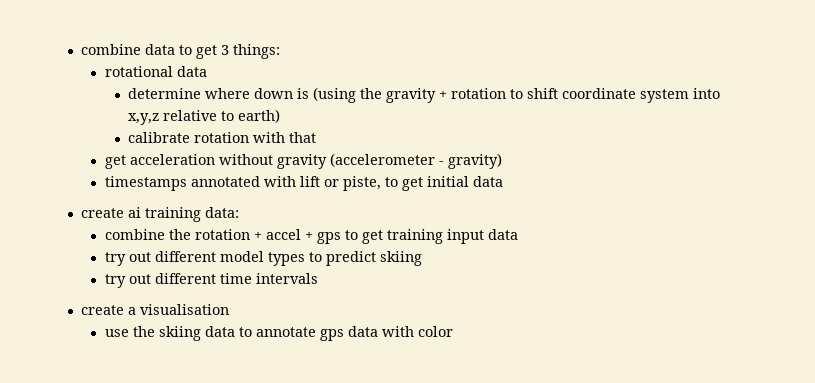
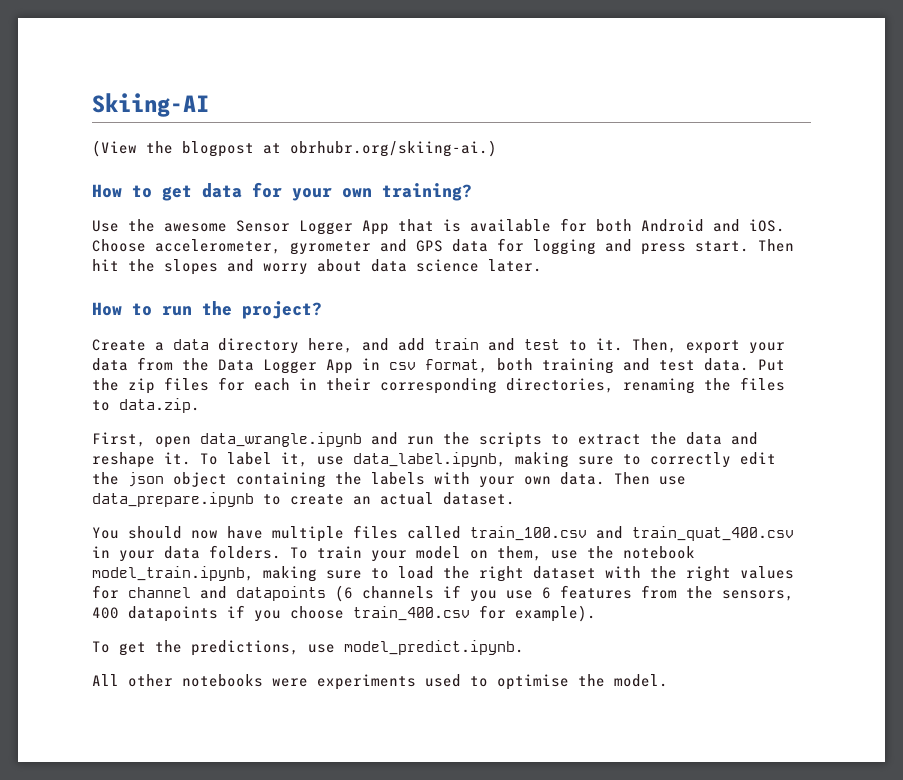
[80,44,280,59] [104,66,207,77] [128,87,721,103] [128,109,281,125] [128,132,317,143] [104,153,502,169] [104,176,503,191] [80,207,239,222] [104,229,518,244] [104,251,422,266] [104,273,318,288] [80,304,229,315] [104,326,453,341] combine data to get 3 things: // rotational data // determine where down is (using the gravity + rotation to shift coordinate system into x,y,z relative to earth) // calibrate rotation with that // get acceleration without gravity (accelerometer - gravity) // timestamps annotated with lift or piste, to get initial data // create ai training data: // combine the rotation + accel + gps to get training input data // try out different model types to predict skiing // try out different time intervals // create a visualisation // use the skiing data to annotate gps data with color -> [92,93,209,117] [92,140,497,157] [92,182,472,201] [92,218,785,235] [92,238,794,255] [92,259,542,275] [92,301,322,319] [92,338,785,354] [92,357,785,374] [92,377,785,394] [92,398,200,413] [92,432,758,448] [92,452,776,468] [92,472,686,488] [92,492,515,507] [92,525,794,542] [92,545,695,562] [92,566,794,582] [92,585,794,602] [92,605,596,622] [92,640,524,656] [92,674,668,690] Skiing-AI // (View the blogpost at obrhubr.org/skiing-ai.) // How to get data for your own training? // Use the awesome Sensor Logger App that is available for both Android and iOS. Choose accelerometer, gyrometer and GPS data for logging and press start. Then hit the slopes and worry about data science later. // How to run the project? // Create a data directory here, and add train and test to it. Then, export your data from the Data Logger App in csv format, both training and test data. Put the zip files for each in their corresponding directories, renaming the files to data.zip. // First, open data_wrangle.ipynb and run the scripts to extract the data and reshape it. To label it, use data_label.ipynb, making sure to correctly edit the json object containing the labels with your own data. Then use data_prepare.ipynb to create an actual dataset. // You should now have multiple files called train_100.csv and train_quat_400.csv in your data folders. To train your model on them, use the notebook model_train.ipynb, making sure to load the right dataset with the right values for channel and datapoints (6 channels if you use 6 features from the sensors, 400 datapoints if you choose train_400.csv for example). // To get the predictions, use model_predict.ipynb. // All other notebooks were experiments used to optimise the model.

